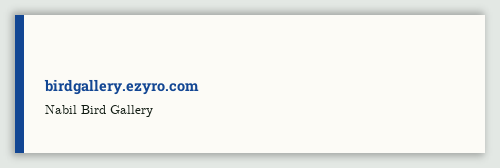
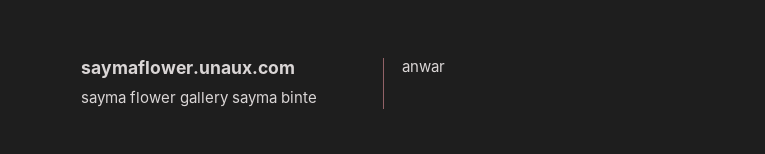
[44,79,199,95] [45,105,153,117] birdgallery.ezyro.com // Nabil Bird Gallery -> [81,60,295,78] [81,90,318,107] [402,63,445,73] saymaflower.unaux.com // sayma flower gallery sayma binte anwar

